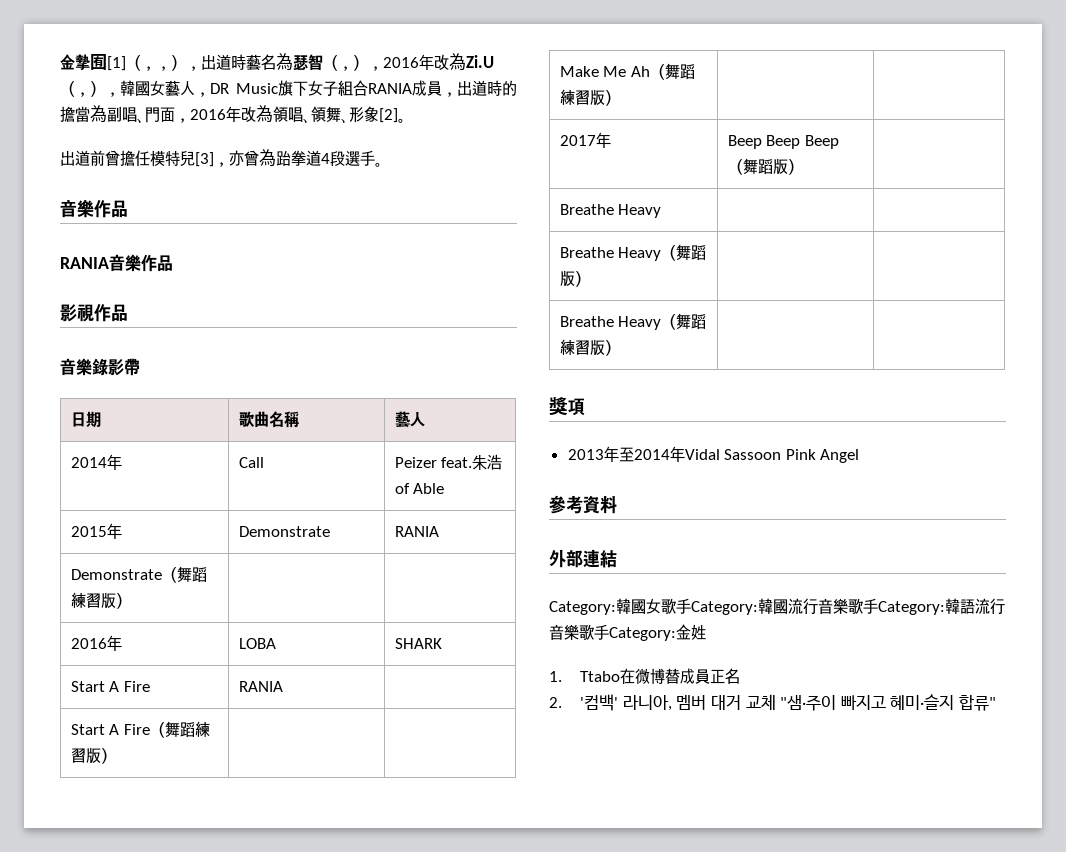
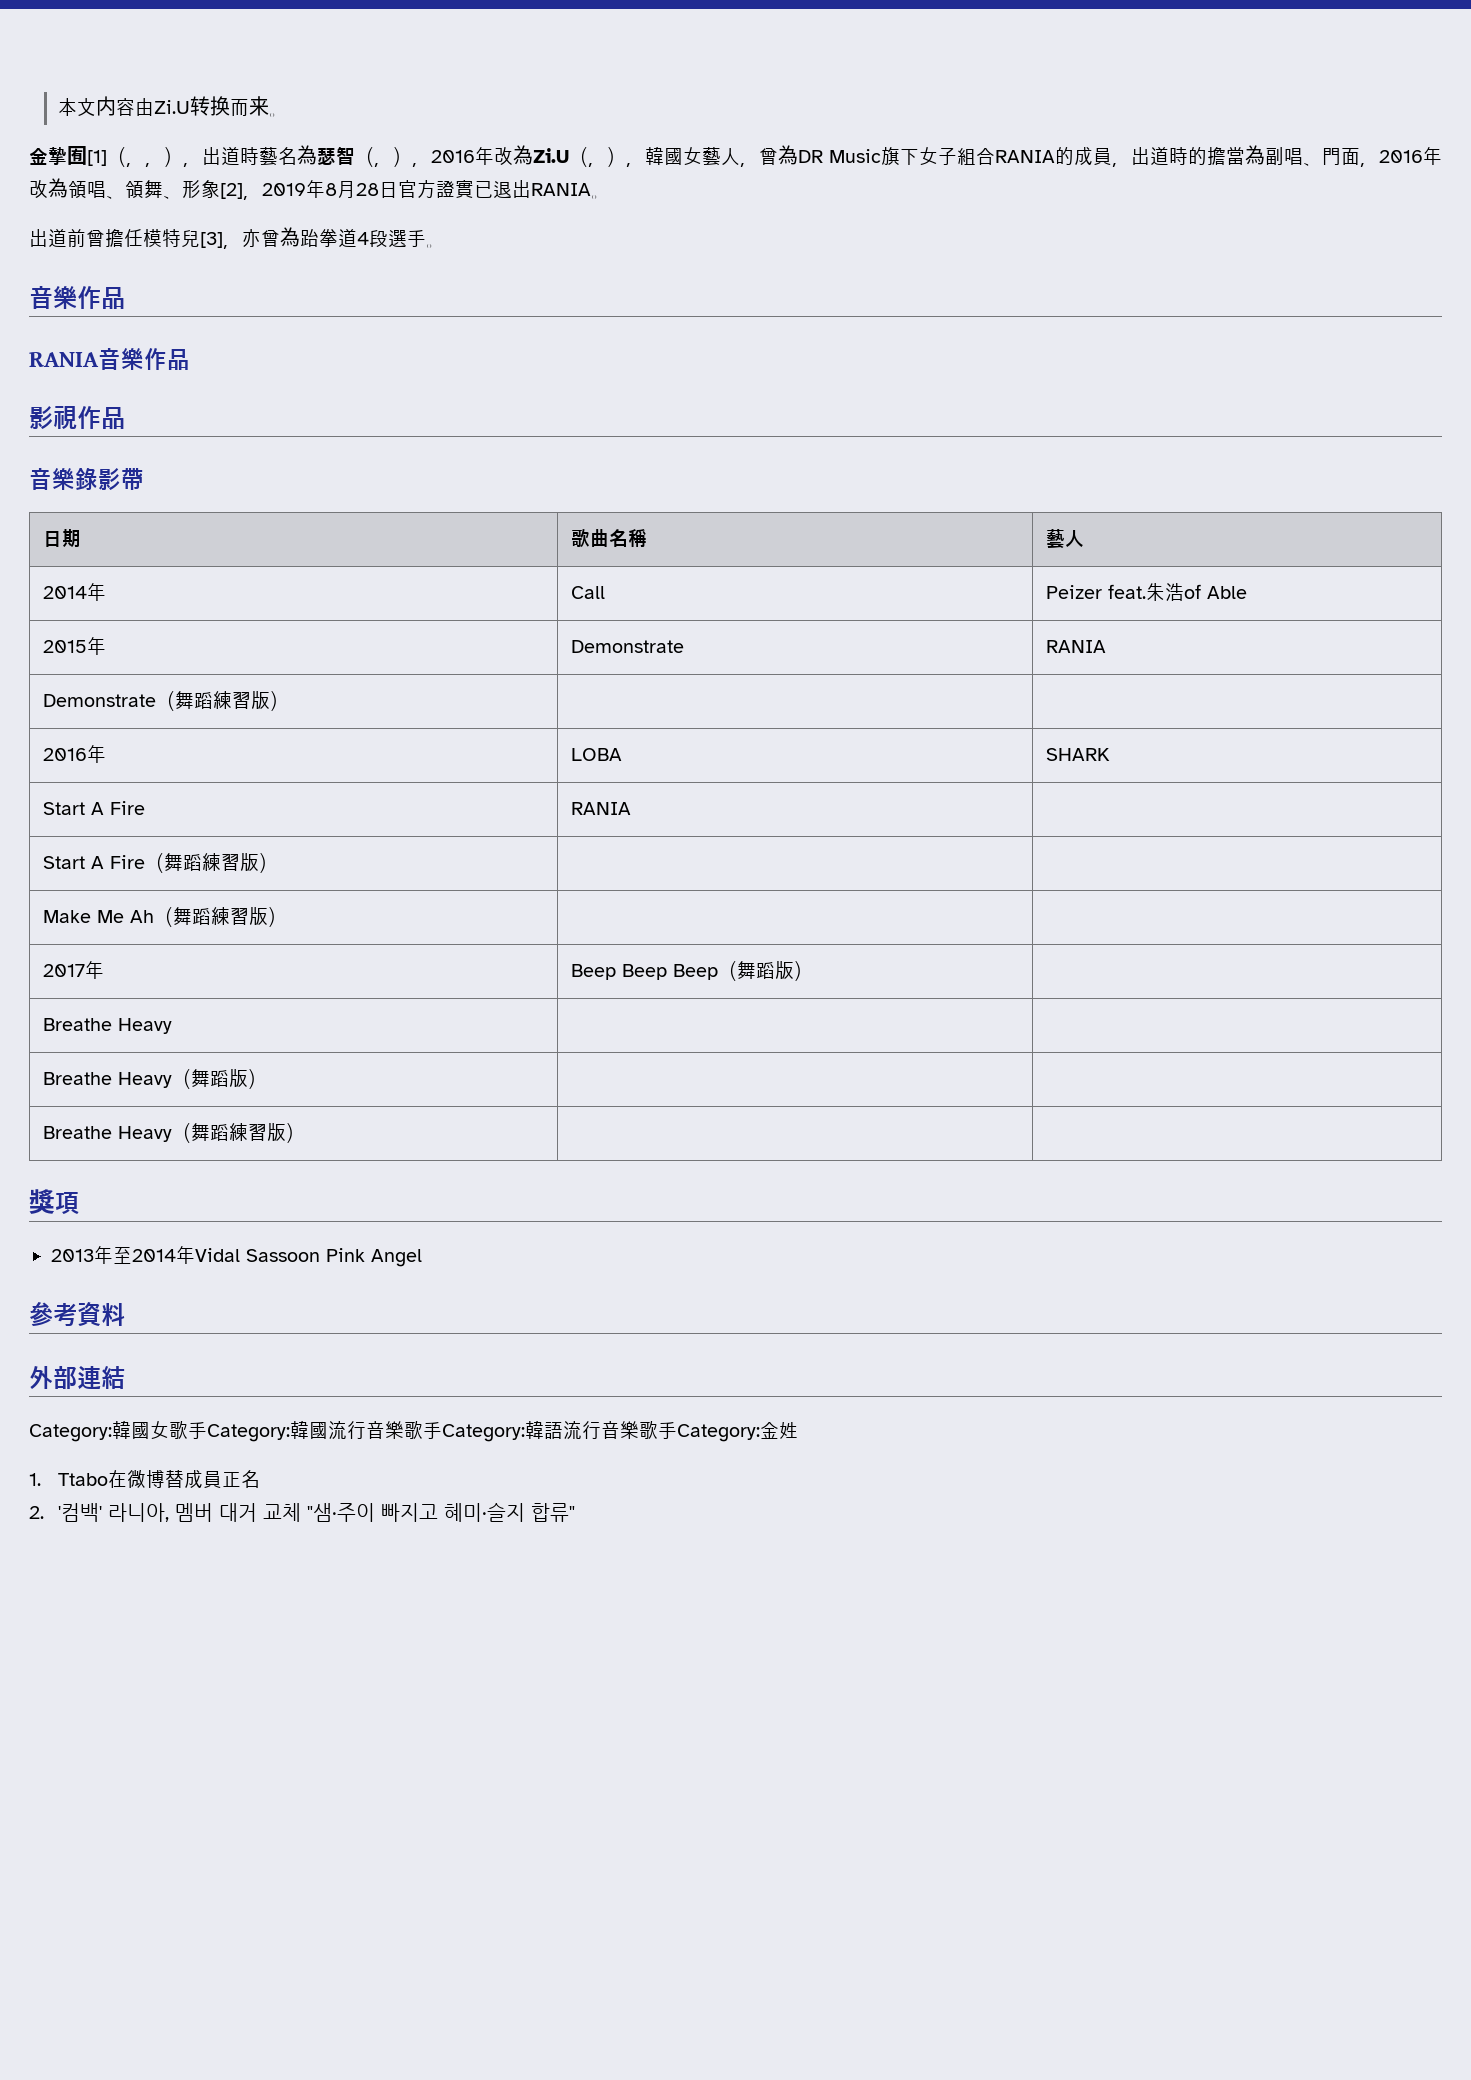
(60, 62) none -> [57,96,288,117] 本文内容由Zi.U转换而来。 //
(210, 94) none -> [759,145,798,165] 曾為
(412, 88) none -> [1055,147,1074,165] 的
(398, 115) none -> [243,196,262,200] [262,180,591,198] ，2019年8月28日官方證實已退出RANIA

